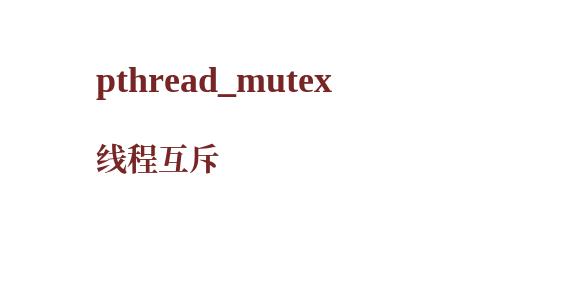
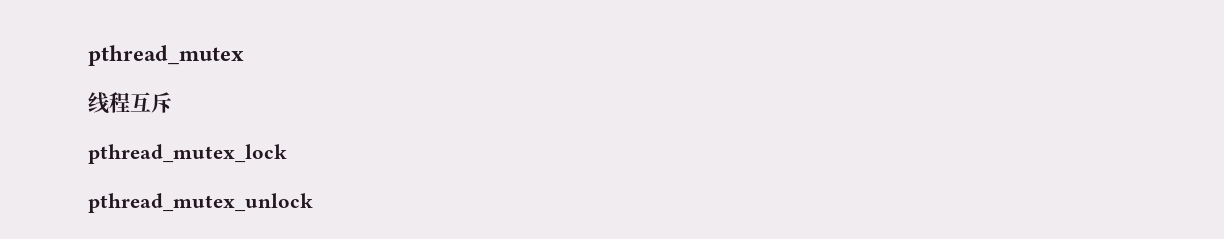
(220, 158) none -> [88,144,287,164] [88,193,313,213] // pthread_mutex_lock // pthread_mutex_unlock

